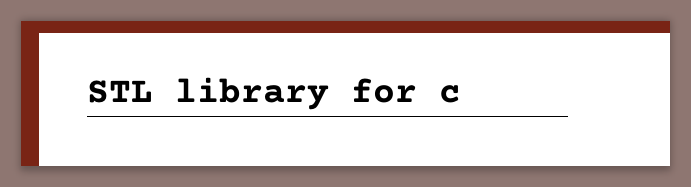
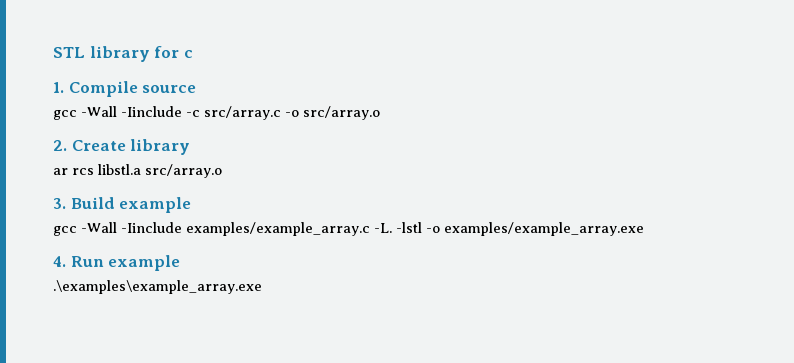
(461, 94) none -> [53,81,197,97] [53,106,380,120] [53,139,191,155] [53,164,222,178] [53,197,192,213] [53,222,644,236] [53,255,181,271] [53,280,262,294] // 1. Compile source // gcc -Wall -Iinclude -c src/array.c -o src/array.o // 2. Create library // ar rcs libstl.a src/array.o // 3. Build example // gcc -Wall -Iinclude examples/example_array.c -L. -lstl -o examples/example_array.exe // 4. Run example // .\examples\example_array.exe

